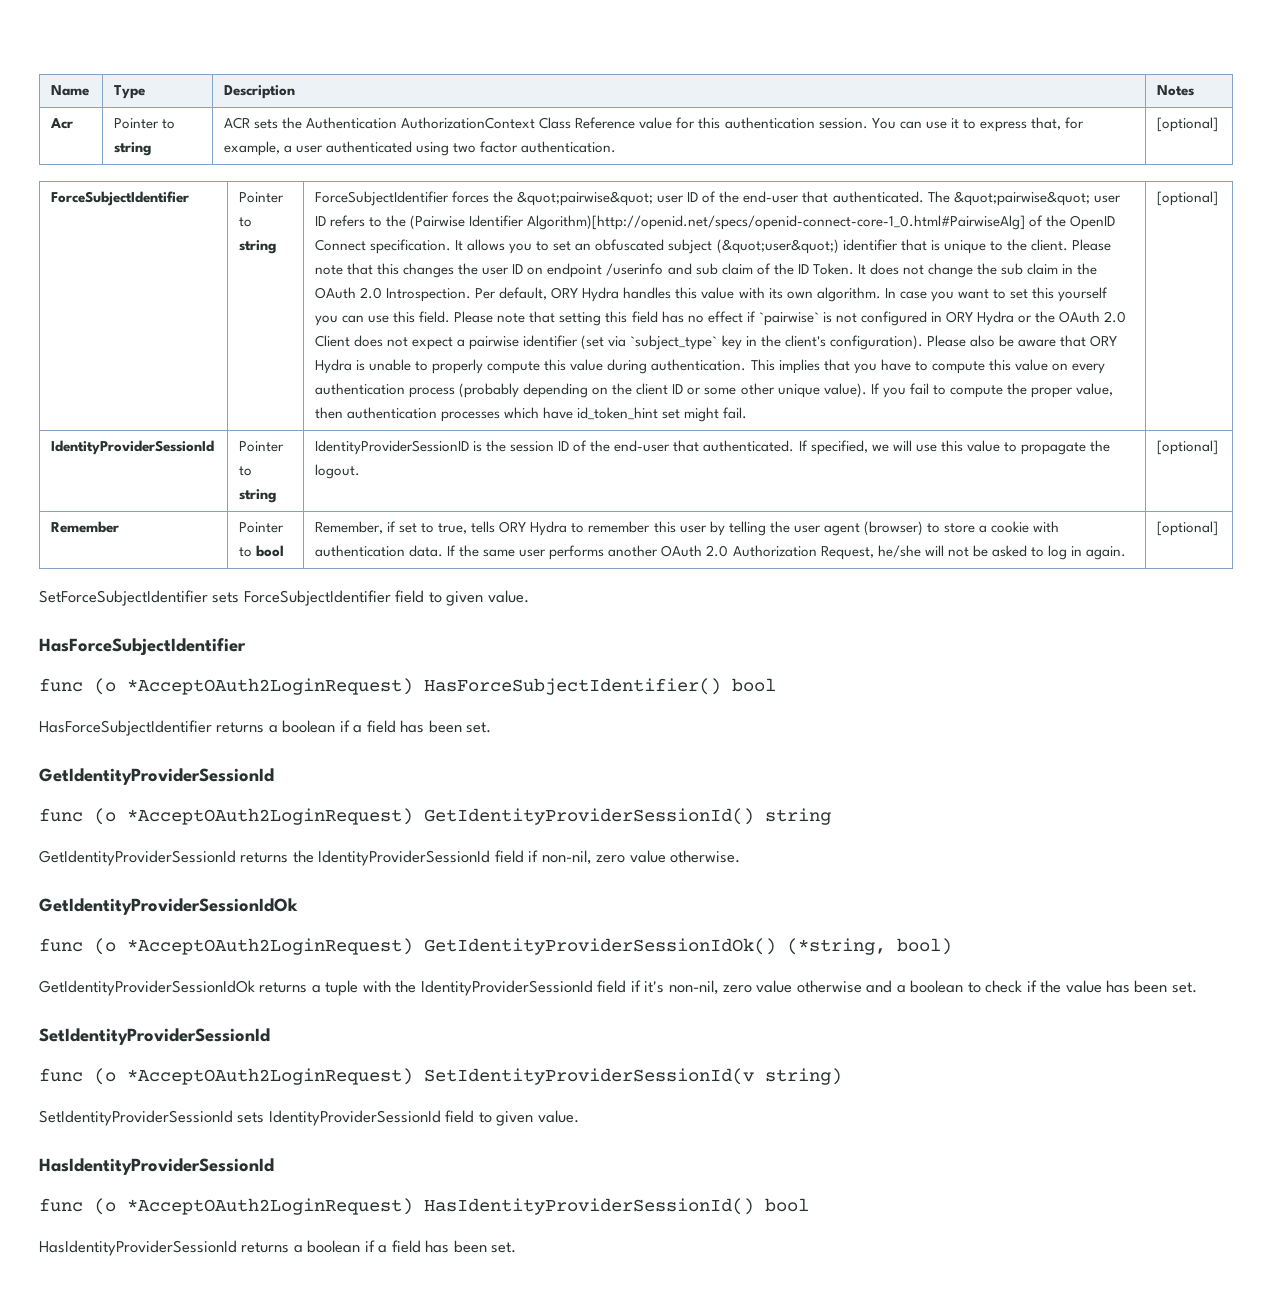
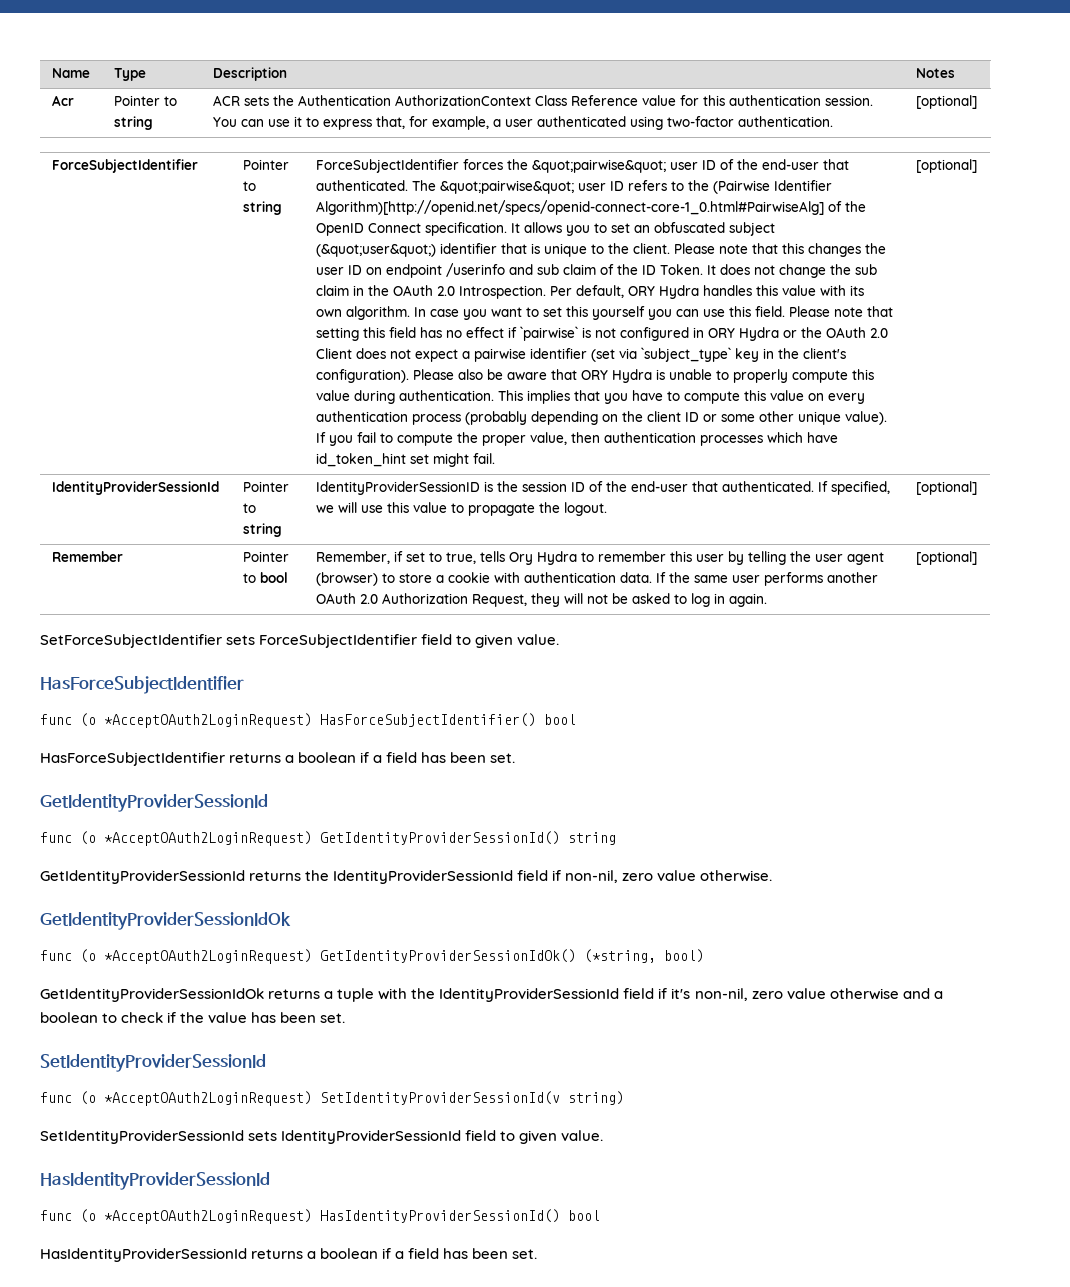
[453,141,519,153] two factor -> [666,116,734,127] two-factor
[499,521,527,533] ORY -> [508,552,533,565] Ory
[877,545,921,558] he/she -> [530,593,560,607] they

